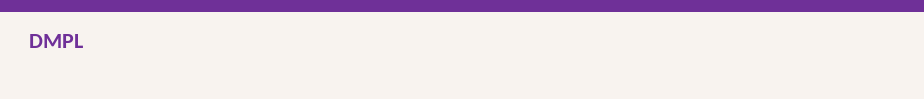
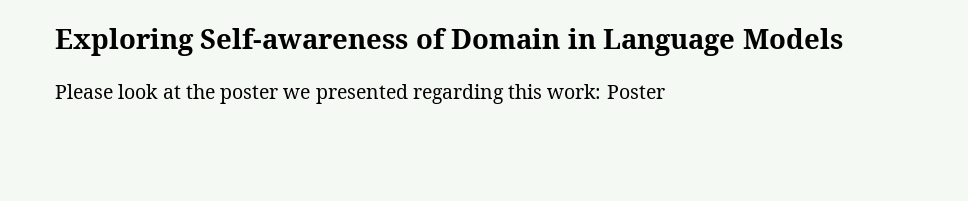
[29,34,83,48] DMPL -> [55,28,843,56] [55,84,665,104] Exploring Self-awareness of Domain in Language Models // Please look at the poster we presented regarding this work: Poster

